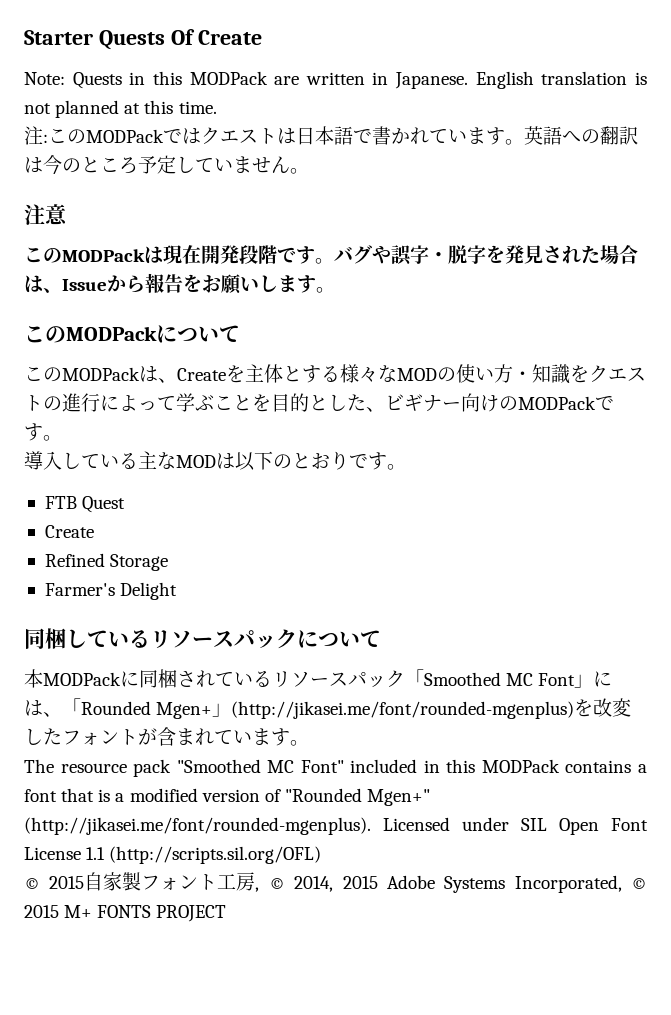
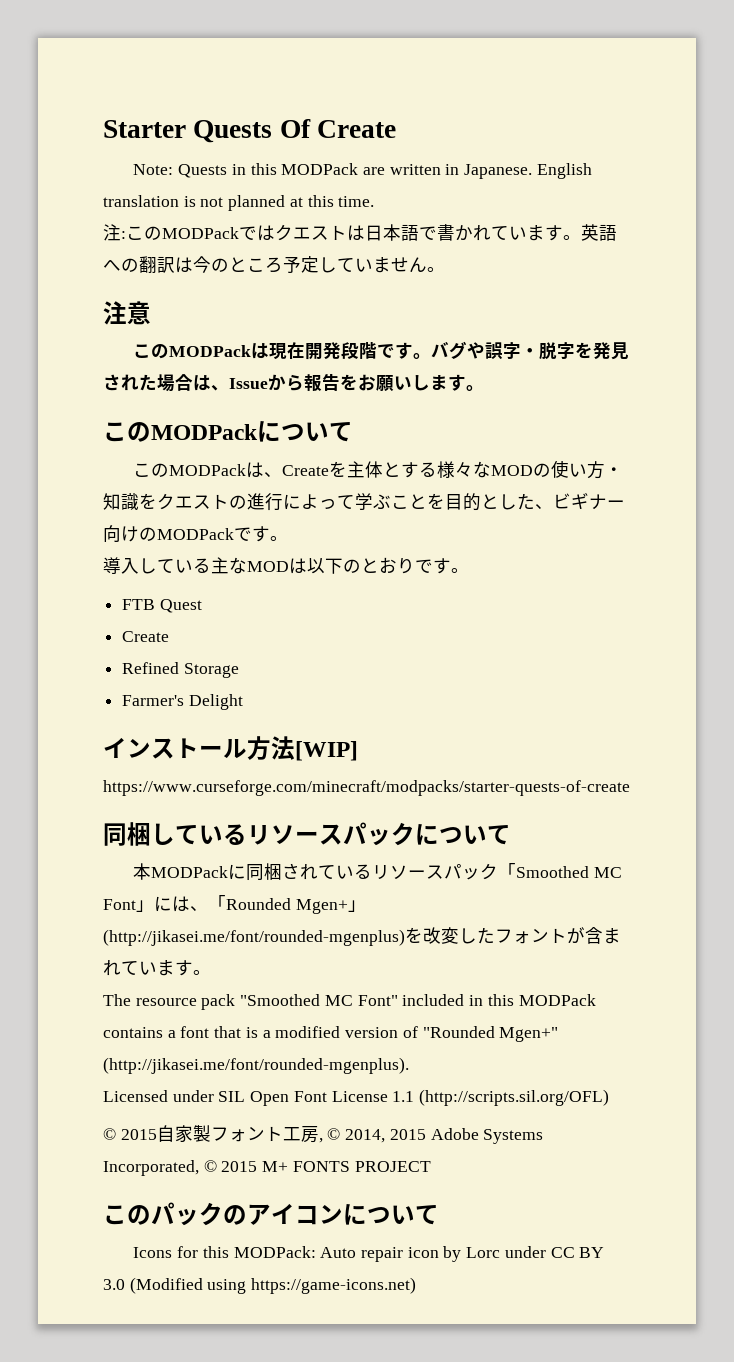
(178, 591) none -> [103,736,358,761] [103,780,630,796] // インストール方法[WIP] // https://www.curseforge.com/minecraft/modpacks/starter-quests-of-create
(371, 826) none -> (409, 1065) //
(227, 913) none -> [103,1202,439,1226] [133,1246,605,1262] [103,1277,417,1294] // このパックのアイコンについて // Icons for this MODPack: Auto repair icon by Lorc under CC BY 3.0 (Modified using https://game-icons.net)

